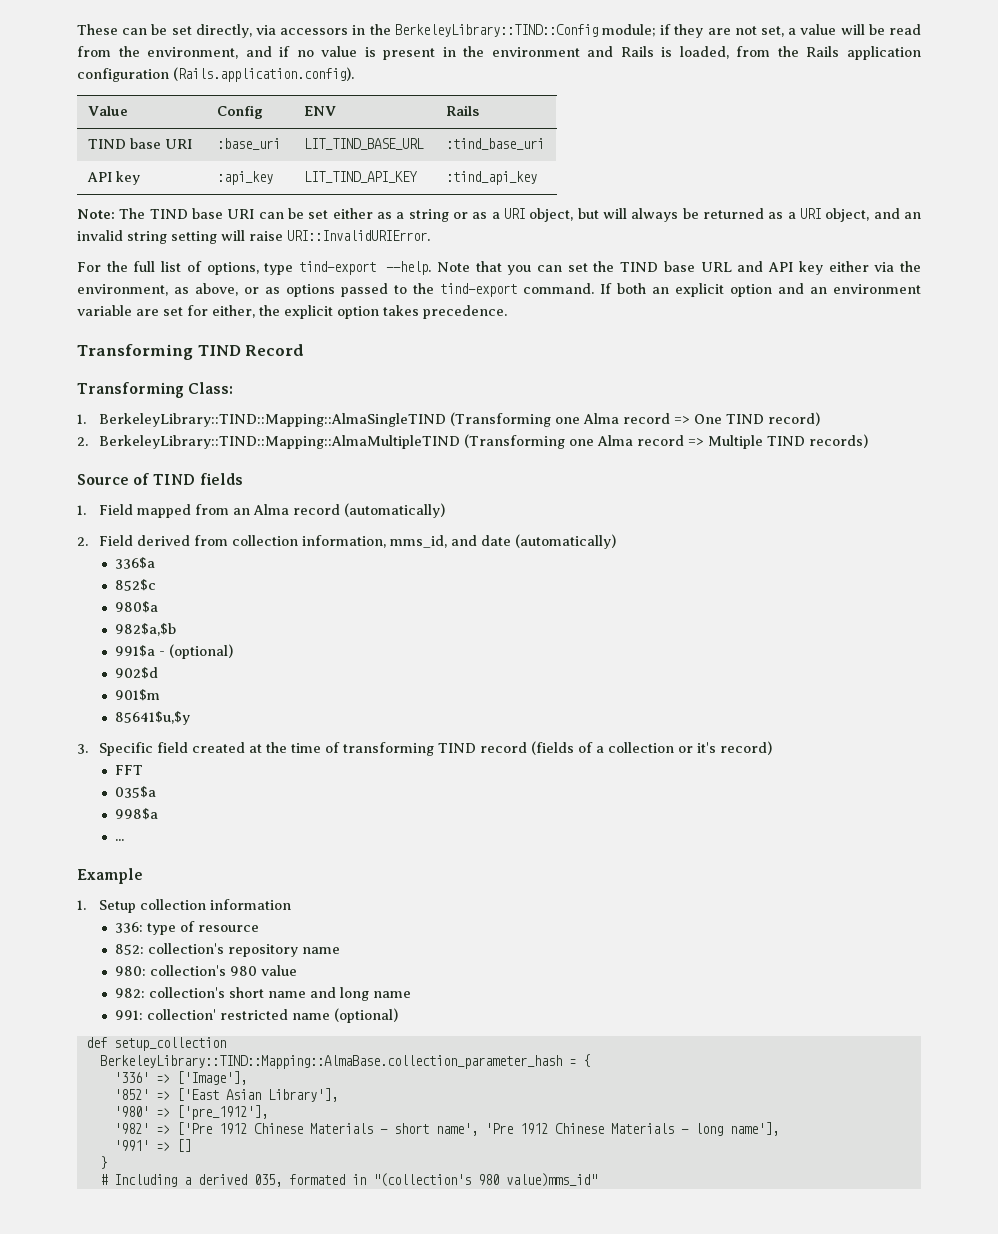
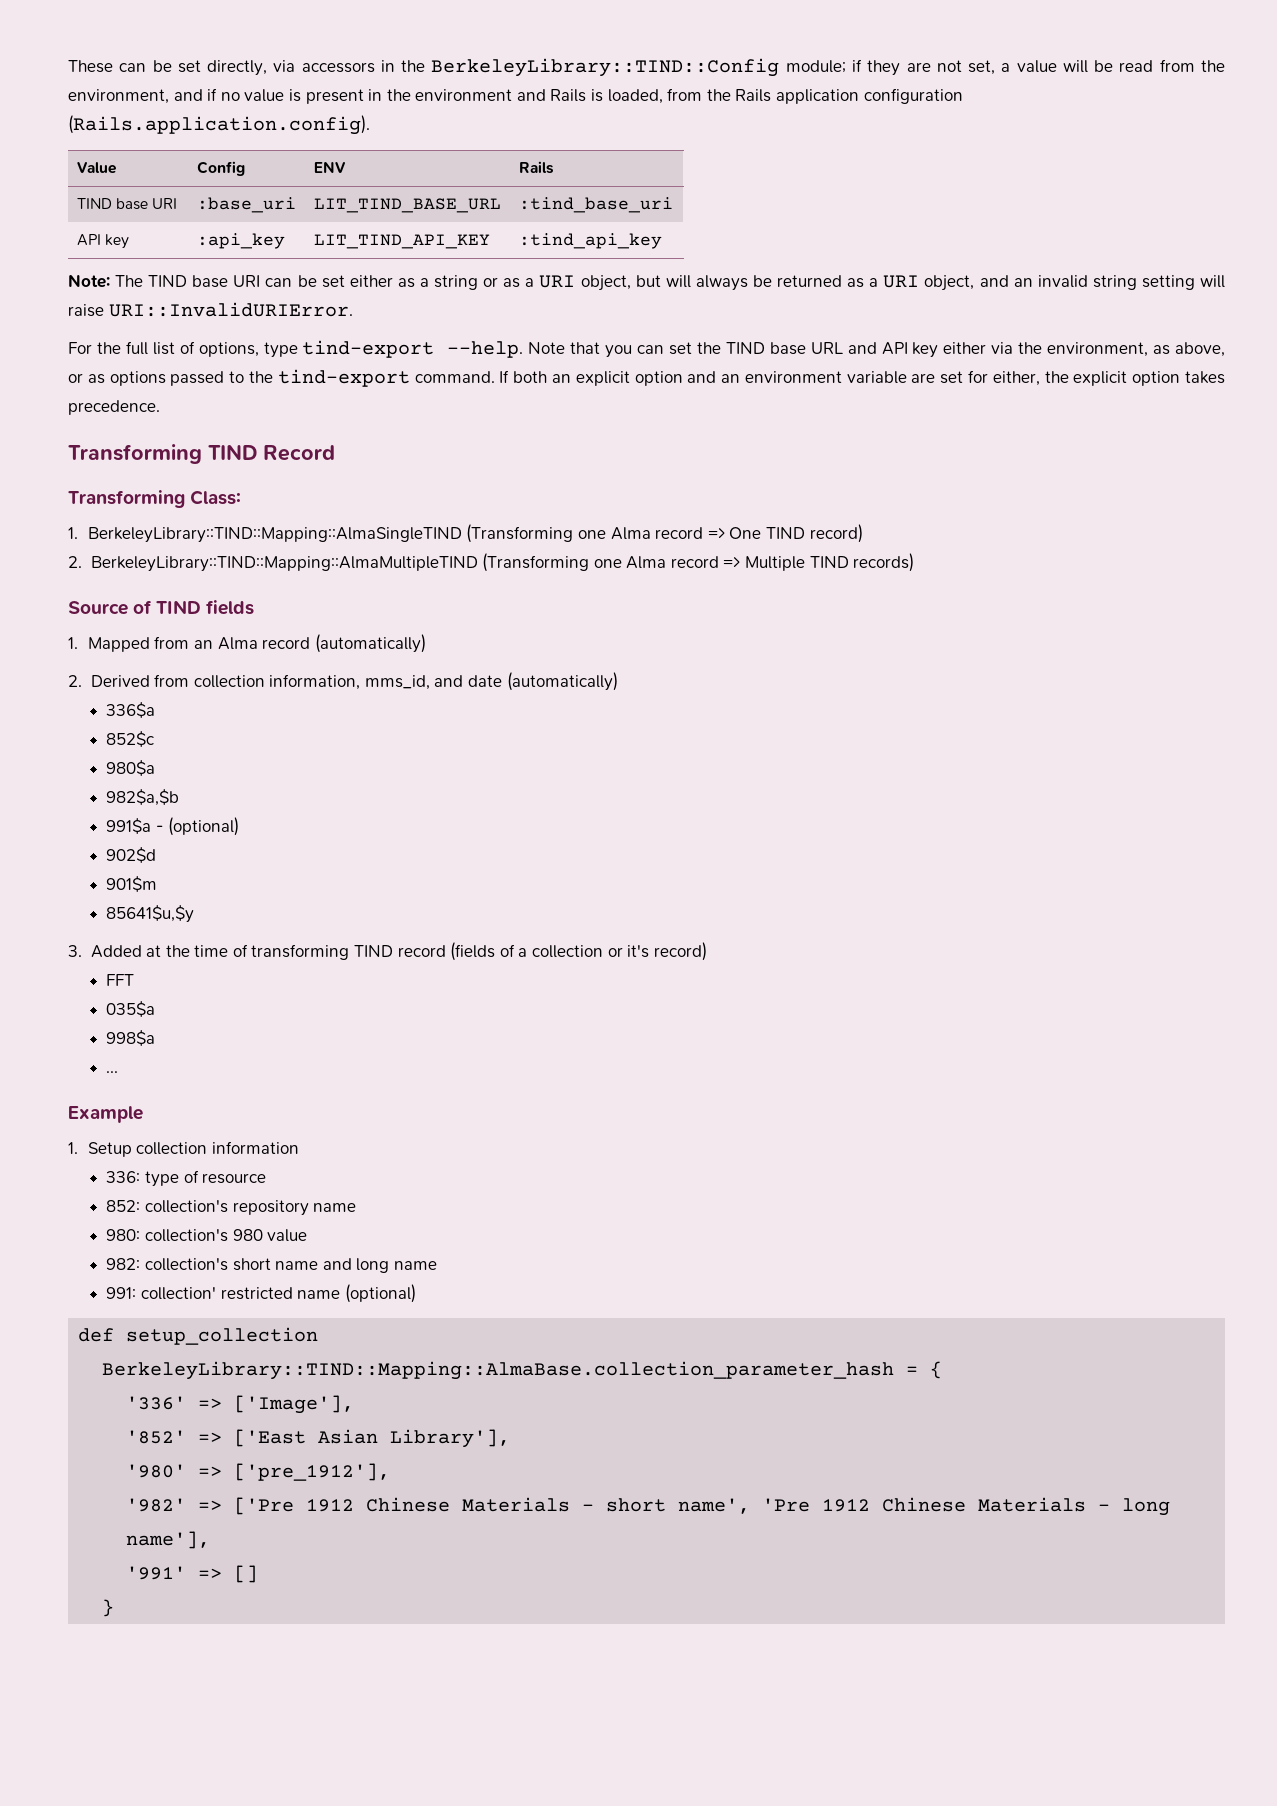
[98,504,191,518] Field mapped -> [87,637,150,652] Mapped
[98,535,190,546] Field derived -> [90,675,150,687] Derived
[98,742,245,756] Specific field created -> [90,945,142,958] Added
[99,1173,597,1187] // # Including a derived 035, formated in "(collection's 980 value)mms_id" -> (115, 1608) none

